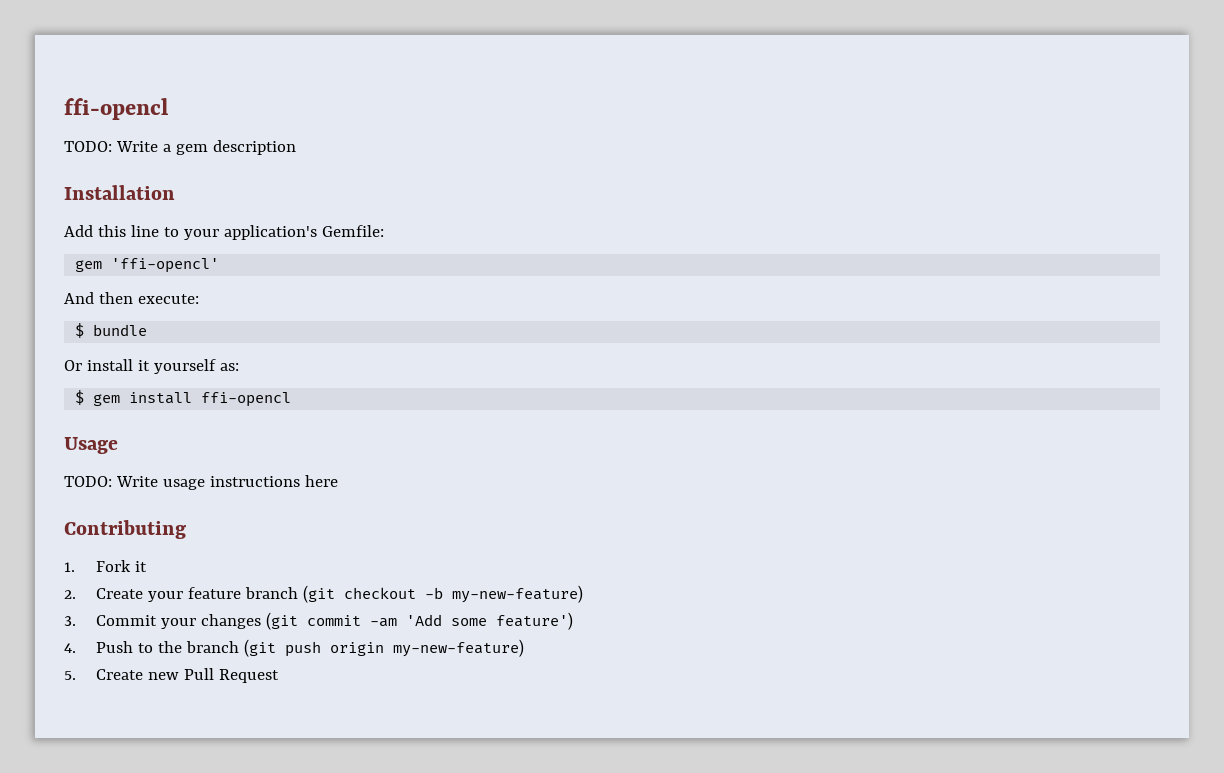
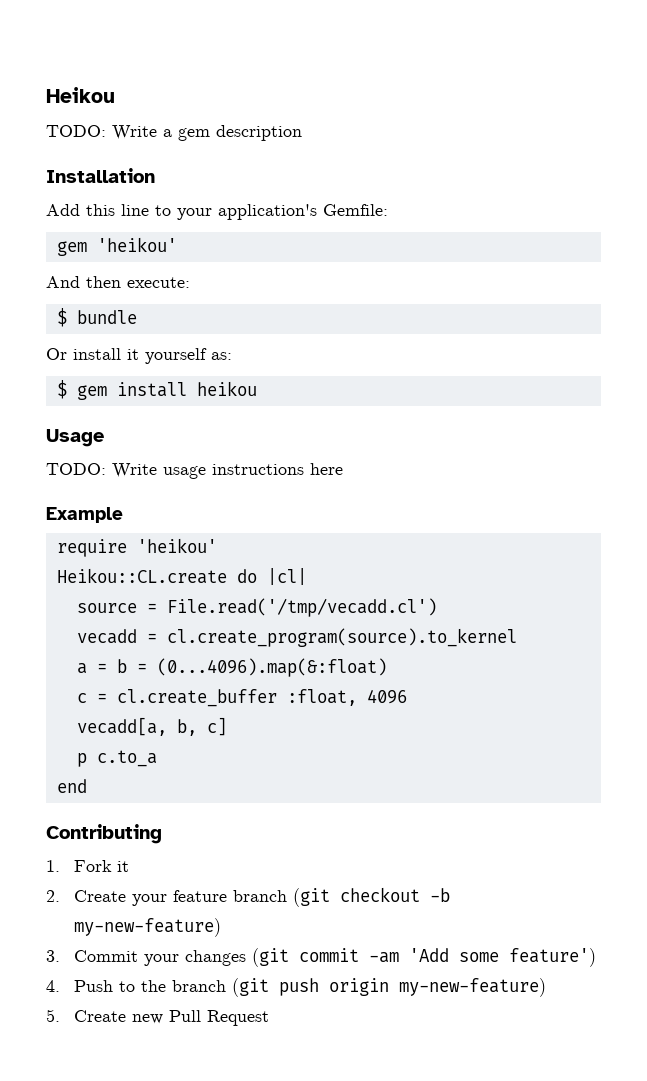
[64,98,168,120] ffi-opencl -> [46,87,115,103] Heikou
[111,258,220,273] 'ffi-opencl' -> [96,237,177,252] 'heikou'
[201,392,292,407] ffi-opencl -> [196,381,257,396] heikou
(338, 481) none -> [46,507,123,523] [56,538,217,557] [56,568,307,585] [76,598,437,617] [76,628,517,647] [76,658,387,677] [76,689,407,707] [76,717,227,736] [76,750,157,767] [56,779,87,793] // Example // require 'heikou' // Heikou::CL.create do |cl| // source = File.read('/tmp/vecadd.cl') // vecadd = cl.create_program(source).to_kernel // a = b = (0...4096).map(&:float) // c = cl.create_buffer :float, 4096 // vecadd[a, b, c] // p c.to_a // end

